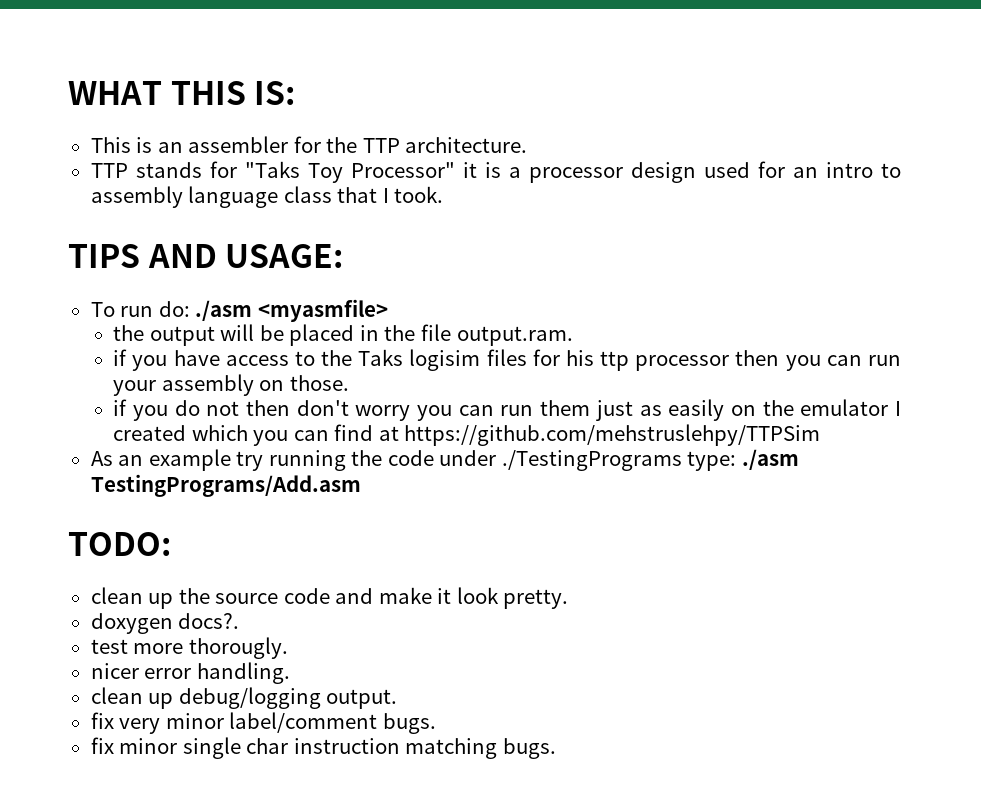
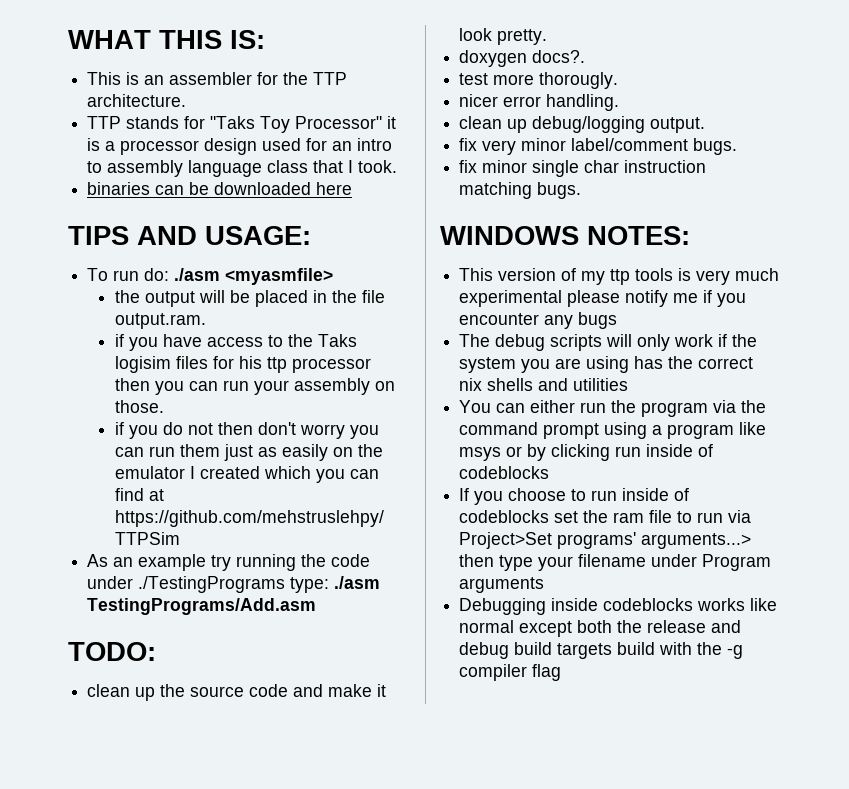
(444, 194) none -> [87,182,353,195] // binaries can be downloaded here
(556, 748) none -> [440,226,690,245] [459,268,780,285] [459,290,747,307] [459,312,618,329] [459,334,758,351] [459,356,754,373] [459,378,629,391] [459,400,767,417] [459,422,767,439] [459,444,714,461] [459,466,550,479] [459,488,690,505] [459,510,752,523] [459,532,752,549] [459,554,772,571] [459,577,545,593] [459,598,778,615] [459,620,742,637] [459,642,744,659] [459,664,562,681] // WINDOWS NOTES: // This version of my ttp tools is very much experimental please notify me if you encounter any bugs // The debug scripts will only work if the system you are using has the correct nix shells and utilities // You can either run the program via the command prompt using a program like msys or by clicking run inside of codeblocks // If you choose to run inside of codeblocks set the ram file to run via Project>Set programs' arguments...> then type your filename under Program arguments // Debugging inside codeblocks works like normal except both the release and debug build targets build with the -g compiler flag

